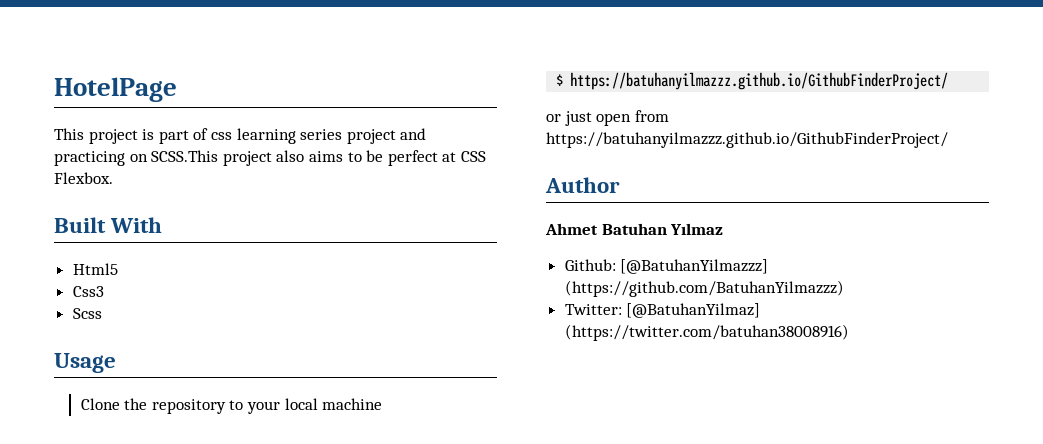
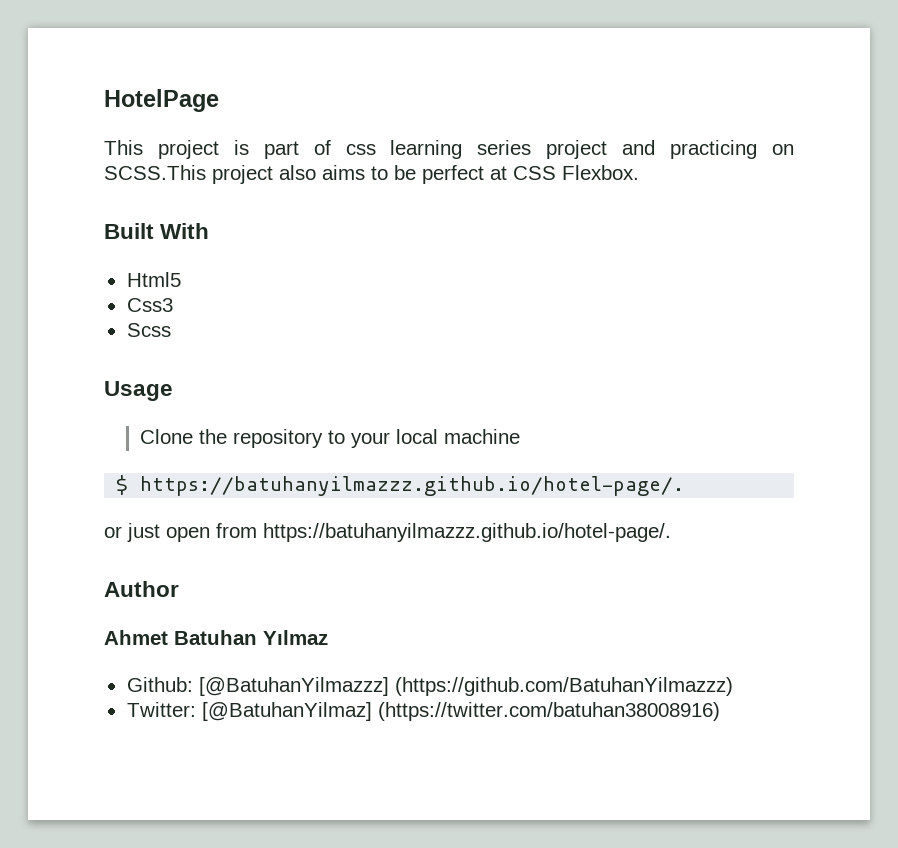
[570,72,949,90] https://batuhanyilmazzz.github.io/GithubFinderProject/ -> [140,476,685,496] https://batuhanyilmazzz.github.io/hotel-page/.
[546,132,948,148] https://batuhanyilmazzz.github.io/GithubFinderProject/ -> [263,523,671,542] https://batuhanyilmazzz.github.io/hotel-page/.

